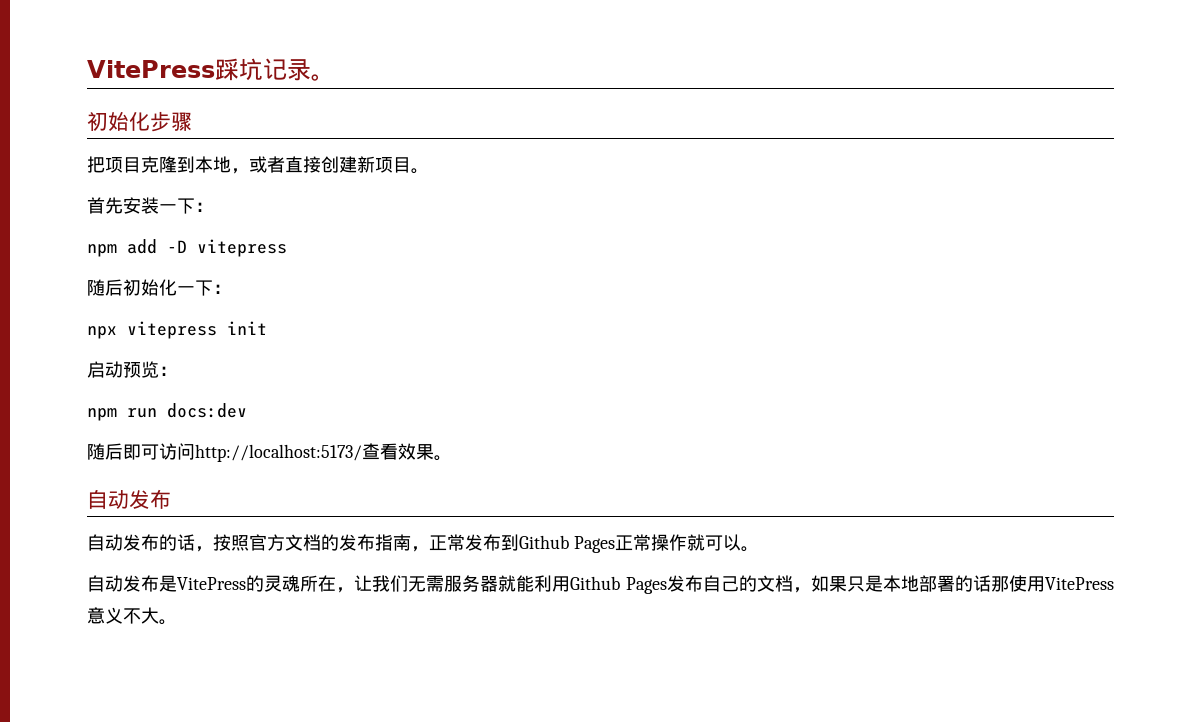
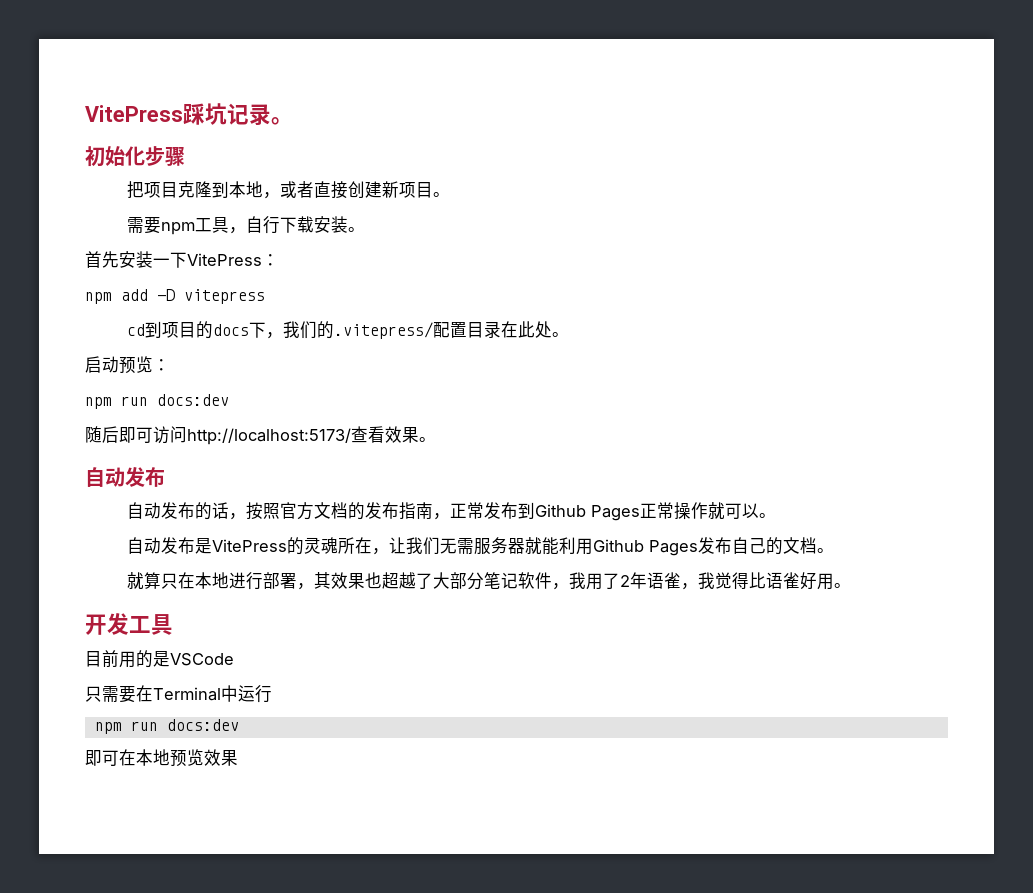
(429, 171) none -> [127,216,366,235] // 需要npm工具，自行下载安装。
(195, 206) none -> [187,253,262,266] VitePress
[87,279,231,296] [87,321,267,339] 随后初始化一下： // npx vitepress init -> [127,321,570,339] cd到项目的docs下，我们的.vitepress/配置目录在此处。
[793,575,1114,593] [87,607,177,625] ，如果只是本地部署的话那使用VitePress意义不大。 -> [817,548,835,553] [127,572,852,590] [85,613,173,635] [85,650,234,668] [85,685,272,703] [94,719,239,734] [85,749,238,767] 。 // 就算只在本地进行部署，其效果也超越了大部分笔记软件，我用了2年语雀，我觉得比语雀好用。 // 开发工具 // 目前用的是VSCode // 只需要在Terminal中运行 // npm run docs:dev // 即可在本地预览效果

